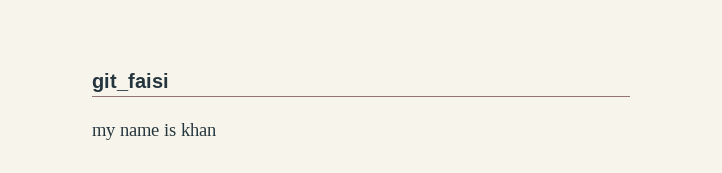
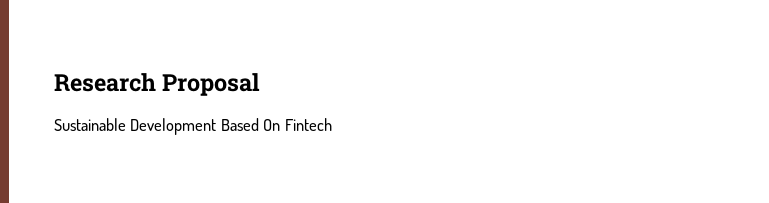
[92,73,169,92] [92,123,216,140] git_faisi // my name is khan -> [54,73,261,96] [54,118,332,135] Research Proposal // Sustainable Development Based On Fintech

